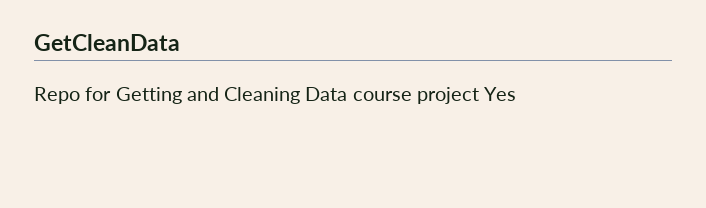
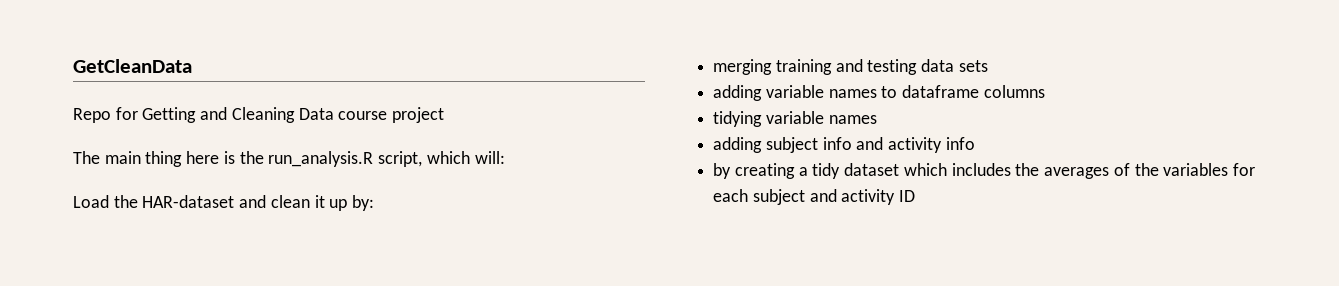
[484,87,517,101] Yes -> [73,151,505,167] [73,195,375,211] [713,59,988,75] [713,85,1045,101] [713,111,877,127] [713,137,975,153] [713,163,1255,179] [713,189,916,205] // The main thing here is the run_analysis.R script, which will: // Load the HAR-dataset and clean it up by: // merging training and testing data sets // adding variable names to dataframe columns // tidying variable names // adding subject info and activity info // by creating a tidy dataset which includes the averages of the variables for each subject and activity ID

